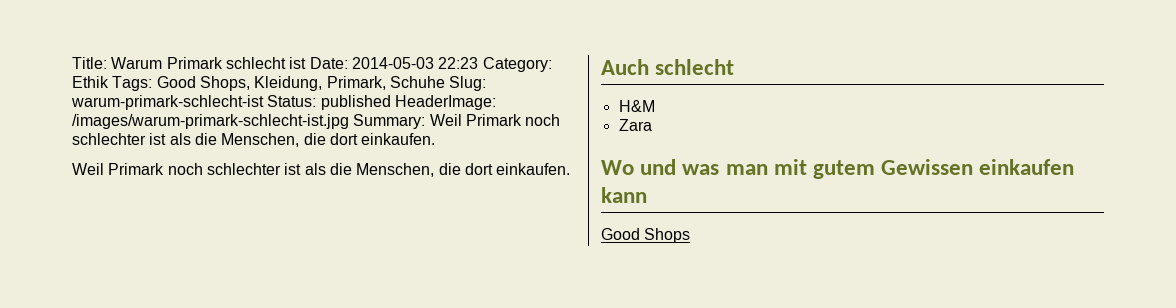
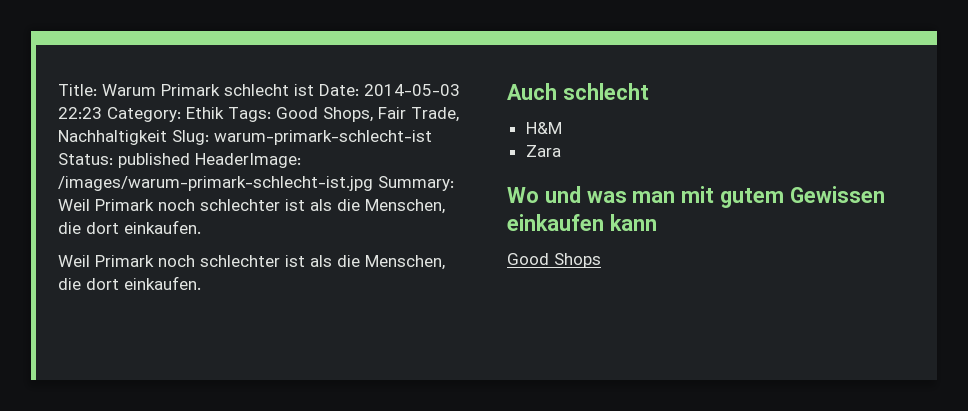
[254,76,445,91] Kleidung, Primark, Schuhe -> [378,107,459,122] [58,130,167,145] Fair Trade, Nachhaltigkeit

